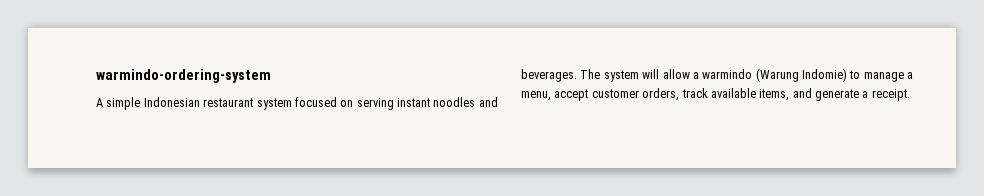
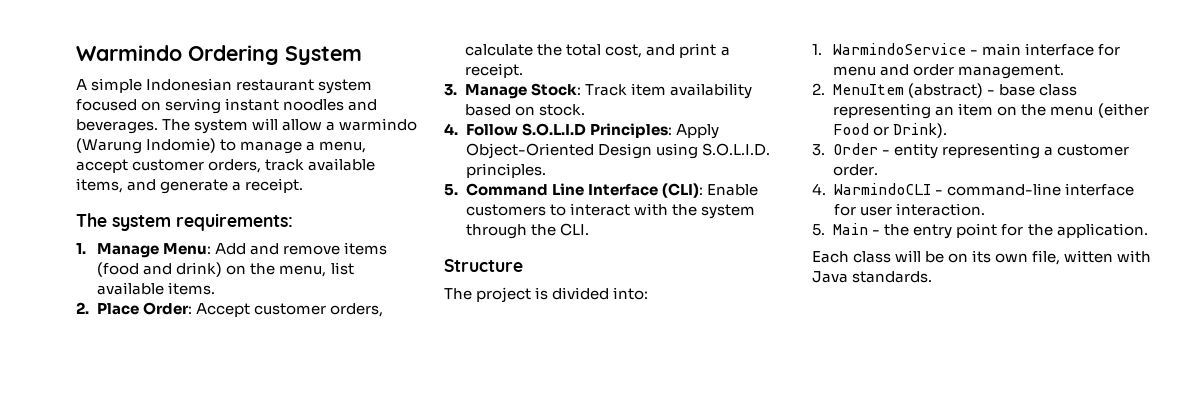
[96,69,271,83] warmindo-ordering-system -> [76,45,362,65] Warmindo Ordering System
(910, 95) none -> [76,213,293,231] [76,242,388,258] [97,262,354,277] [97,282,216,295] [76,302,384,317] [465,43,730,58] [465,63,524,78] [444,83,753,99] [465,104,586,116] [444,123,719,139] [465,143,770,159] [465,163,546,178] [444,183,758,198] [465,203,755,219] [465,223,589,239] [444,259,523,272] [444,287,649,303] [812,43,1121,56] [833,64,1065,79] [812,83,1078,98] [833,103,1149,119] [833,123,948,138] [812,143,1130,159] [833,164,879,176] [812,183,1134,196] [833,203,985,216] [812,223,1148,239] [812,250,1152,265] [812,271,933,283] // The system requirements: // 1. Manage Menu: Add and remove items (food and drink) on the menu, list available items. // 2. Place Order: Accept customer orders, calculate the total cost, and print a receipt. // 3. Manage Stock: Track item availability based on stock. // 4. Follow S.O.L.I.D Principles: Apply Object-Oriented Design using S.O.L.I.D. principles. // 5. Command Line Interface (CLI): Enable customers to interact with the system through the CLI. // Structure // The project is divided into: // 1. WarmindoService - main interface for menu and order management. // 2. MenuItem (abstract) - base class representing an item on the menu (either Food or Drink). // 3. Order - entity representing a customer order. // 4. WarmindoCLI - command-line interface for user interaction. // 5. Main - the entry point for the application. // Each class will be on its own file, witten with Java standards.

